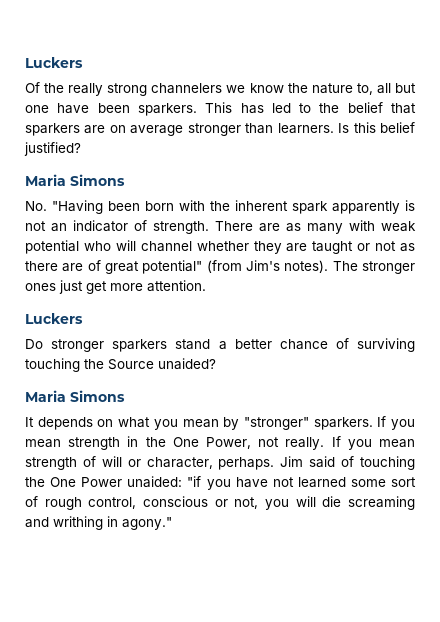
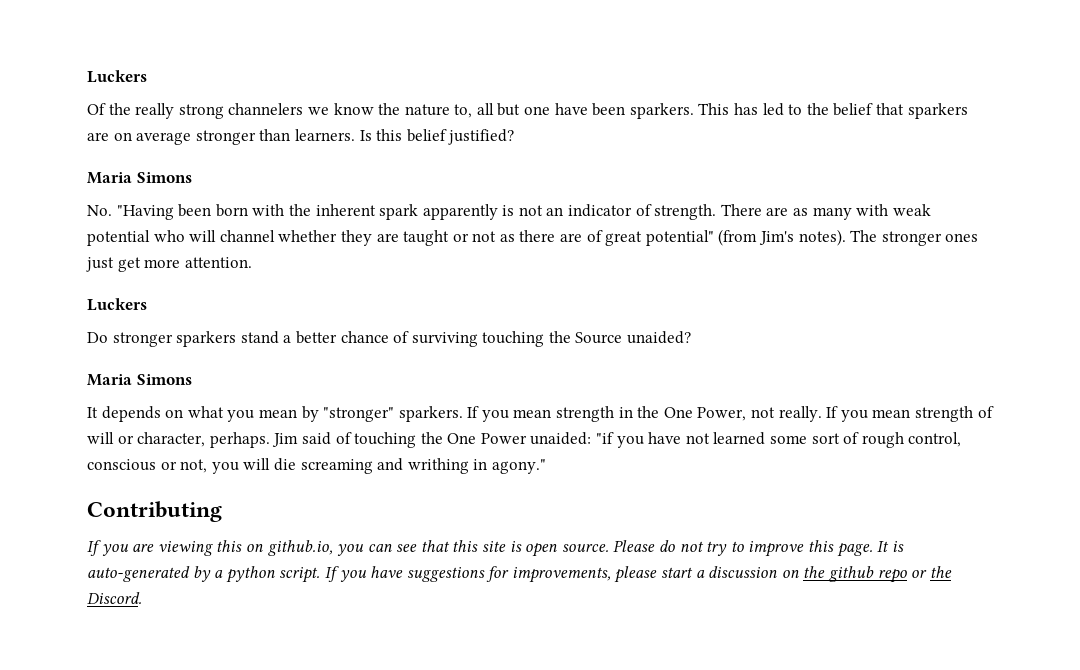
(172, 523) none -> [87,501,222,522] [87,540,904,557] [87,566,952,583] [87,592,142,604] // Contributing // If you are viewing this on github.io, you can see that this site is open source. Please do not try to improve this page. It is auto-generated by a python script. If you have suggestions for improvements, please start a discussion on the github repo or the Discord.

